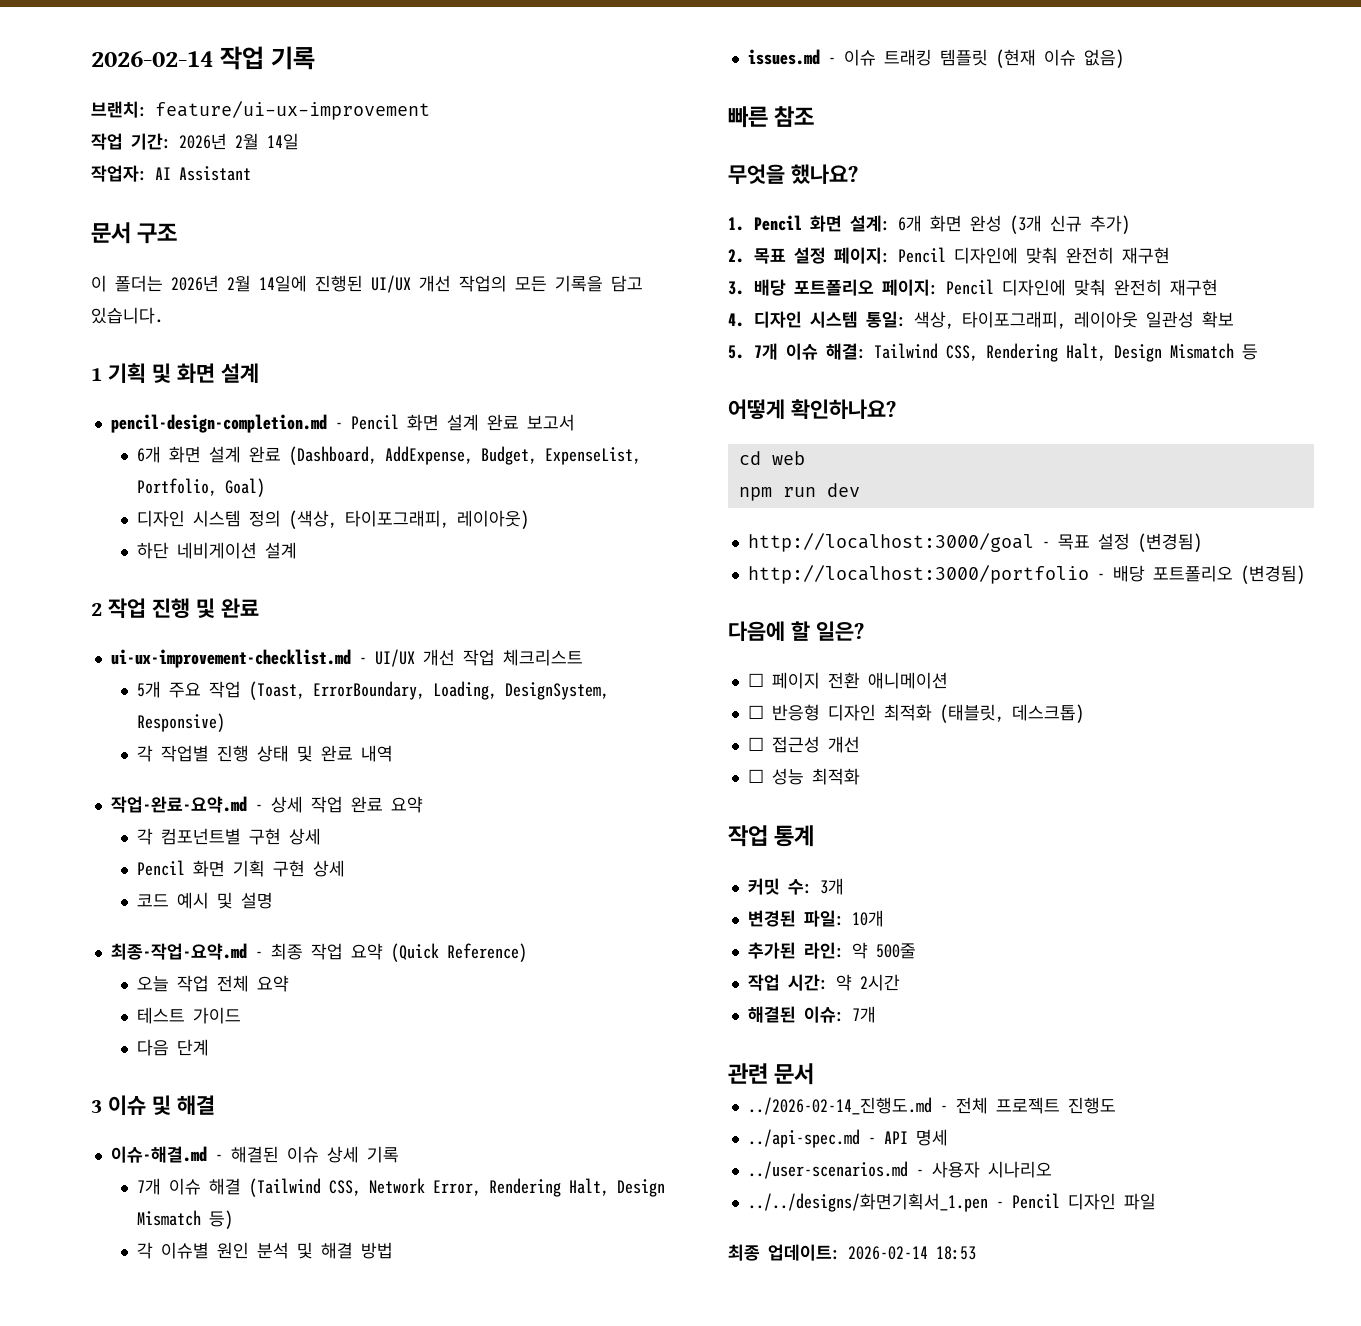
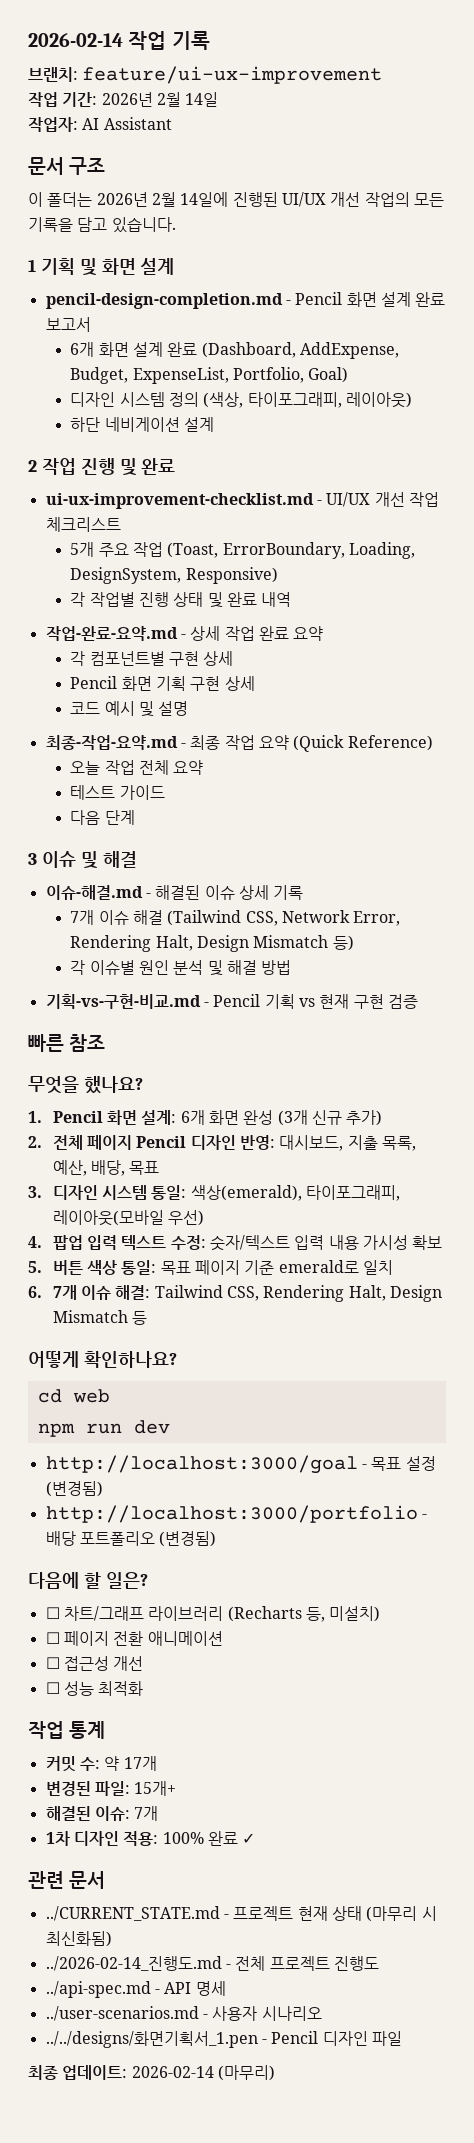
[747,49,1124,68] issues.md - 이슈 트래킹 템플릿 (현재 이슈 없음) -> [45,994,418,1009] 기획-vs-구현-비교.md - Pencil 기획 vs 현재 구현 검증
[754,247,1171,264] [728,279,1219,296] [728,311,1235,329] [728,345,744,359] 목표 설정 페이지: Pencil 디자인에 맞춰 완전히 재구현 // 3. 배당 포트폴리오 페이지: Pencil 디자인에 맞춰 완전히 재구현 // 4. 디자인 시스템 통일: 색상, 타이포그래피, 레이아웃 일관성 확보 // 5. -> [52,1135,417,1151] [52,1160,160,1176] [28,1185,401,1201] [52,1210,205,1226] [28,1235,443,1251] [28,1260,394,1275] [28,1286,42,1298] 전체 페이지 Pencil 디자인 반영: 대시보드, 지출 목록, 예산, 배당, 목표 // 3. 디자인 시스템 통일: 색상(emerald), 타이포그래피, 레이아웃(모바일 우선) // 4. 팝업 입력 텍스트 수정: 숫자/텍스트 입력 내용 가시성 확보 // 5. 버튼 색상 통일: 목표 페이지 기준 emerald로 일치 // 6.
[771,672,948,689] [747,704,1084,723] 페이지 전환 애니메이션 // ☐ 반응형 디자인 최적화 (태블릿, 데스크톱) -> [63,1606,381,1622] [45,1631,223,1646] 차트/그래프 라이브러리 (Recharts 등, 미설치) // ☐ 페이지 전환 애니메이션
[819,878,844,895] 3개 -> [104,1756,157,1771] 약 17개
[851,910,884,927] [747,942,916,959] [747,974,900,991] [747,1006,876,1023] [728,1063,815,1085] 10개 // 추가된 라인: 약 500줄 // 작업 시간: 약 2시간 // 해결된 이슈: 7개 // 관련 문서 -> [134,1781,177,1796] [45,1806,159,1821] [45,1831,256,1846] [28,1871,105,1889] [45,1906,437,1922] [45,1931,112,1947] 15개+ // 해결된 이슈: 7개 // 1차 디자인 적용: 100% 완료 ✓ // 관련 문서 // ../CURRENT_STATE.md - 프로젝트 현재 상태 (마무리 시 최신화됨)
[936,1246,976,1260] 18:53 -> [217,2065,275,2081] (마무리)

